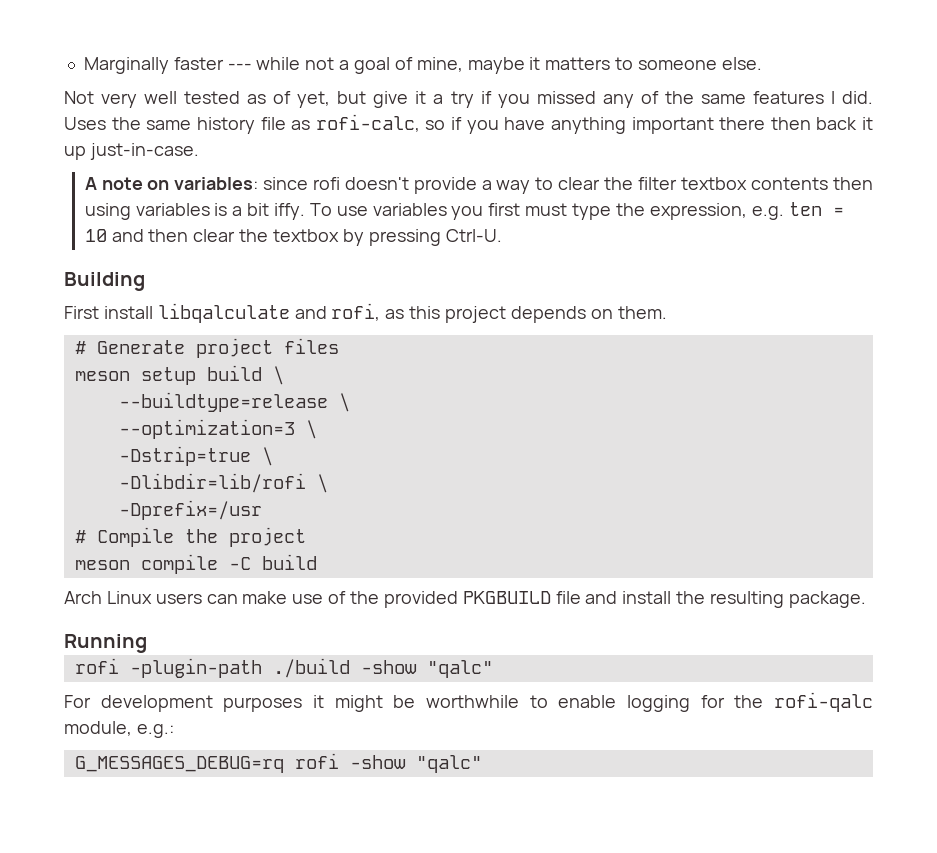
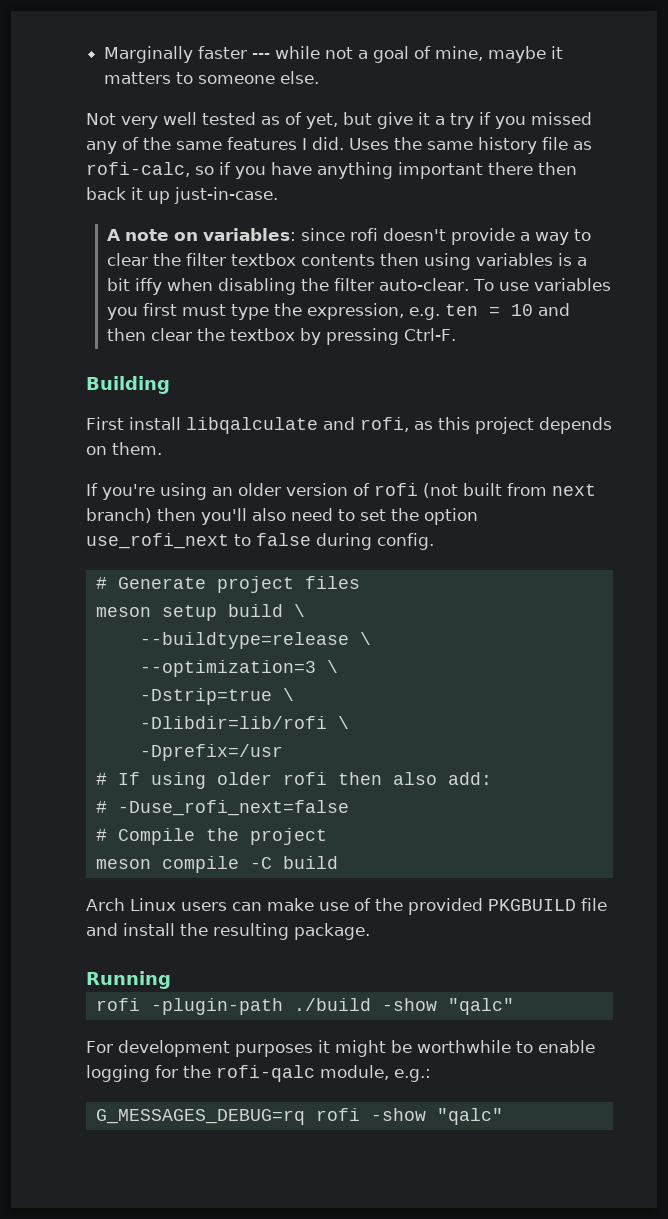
[274,203,306,220] iffy. -> [134,278,469,295] iffy when disabling the filter auto-clear.
[445,229,502,242] Ctrl-U. -> [403,328,456,341] Ctrl-F.
(667, 312) none -> [86,483,596,500] [86,508,478,525] [86,533,434,550] // If you're using an older version of rofi (not built from next branch) then you'll also need to set the option use_rofi_next to false during config.
(262, 510) none -> [95,772,492,789] [95,800,349,816] // # If using older rofi then also add: // # -Duse_rofi_next=false

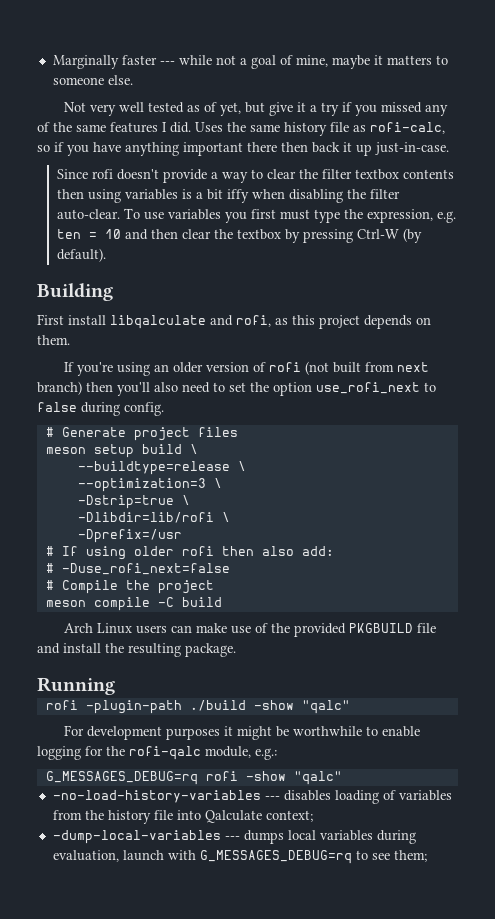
[106,228,345,241] A note on variables: since -> [57,169,89,179] Since
[403,328,456,341] Ctrl-F. -> [357,228,423,243] [57,248,107,262] Ctrl-W (by default).
(503, 1116) none -> [52,790,452,804] [52,810,313,824] [52,830,416,844] [52,850,427,864] // -no-load-history-variables --- disables loading of variables from the history file into Qalculate context; // -dump-local-variables --- dumps local variables during evaluation, launch with G_MESSAGES_DEBUG=rq to see them;

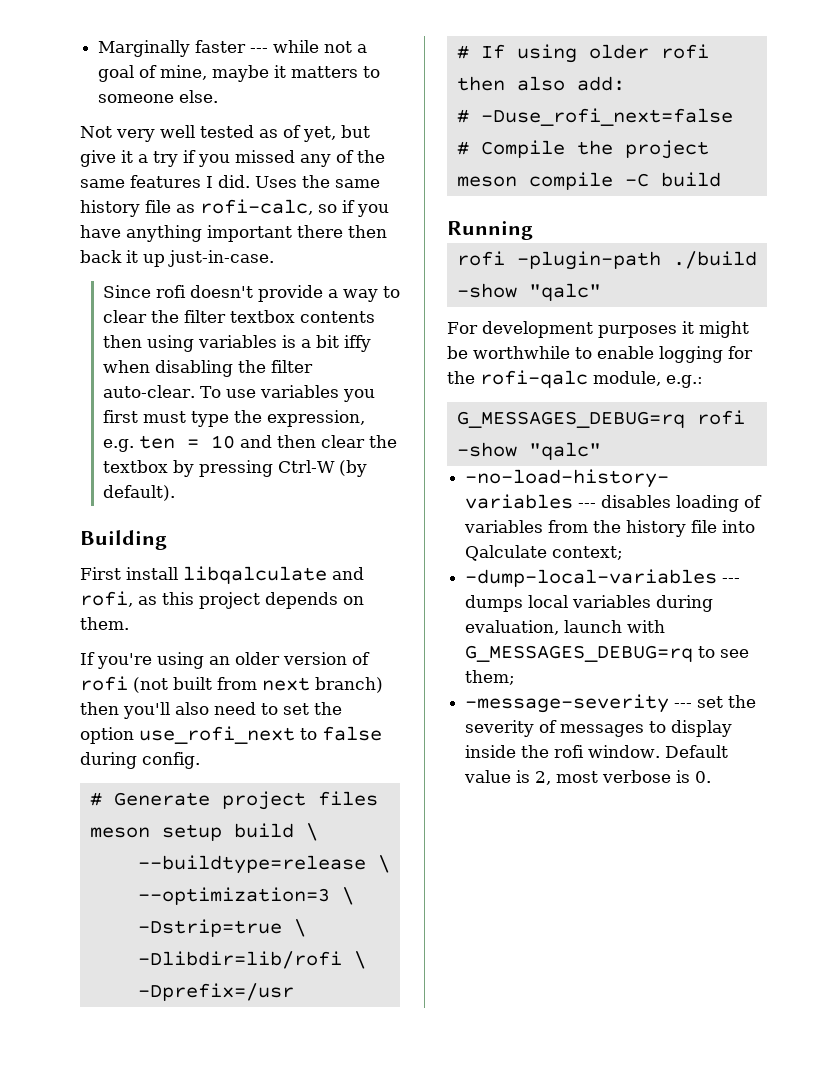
[63,623,436,637] [37,643,236,657] // Arch Linux users can make use of the provided PKGBUILD file and install the resulting package. -> (721, 179) none
(427, 856) none -> [465,694,757,713] [465,720,733,737] [465,745,729,758] [464,770,712,785] // -message-severity --- set the severity of messages to display inside the rofi window. Default value is 2, most verbose is 0.

